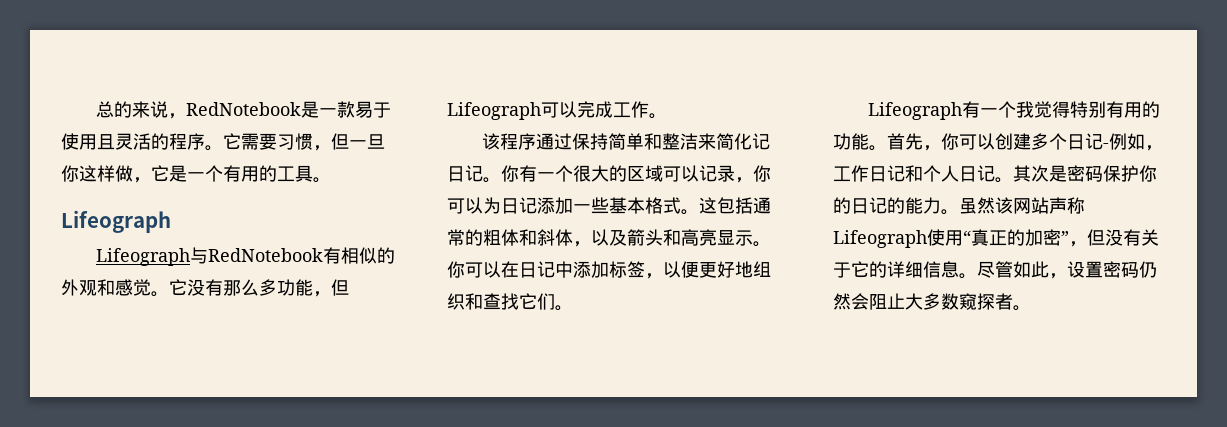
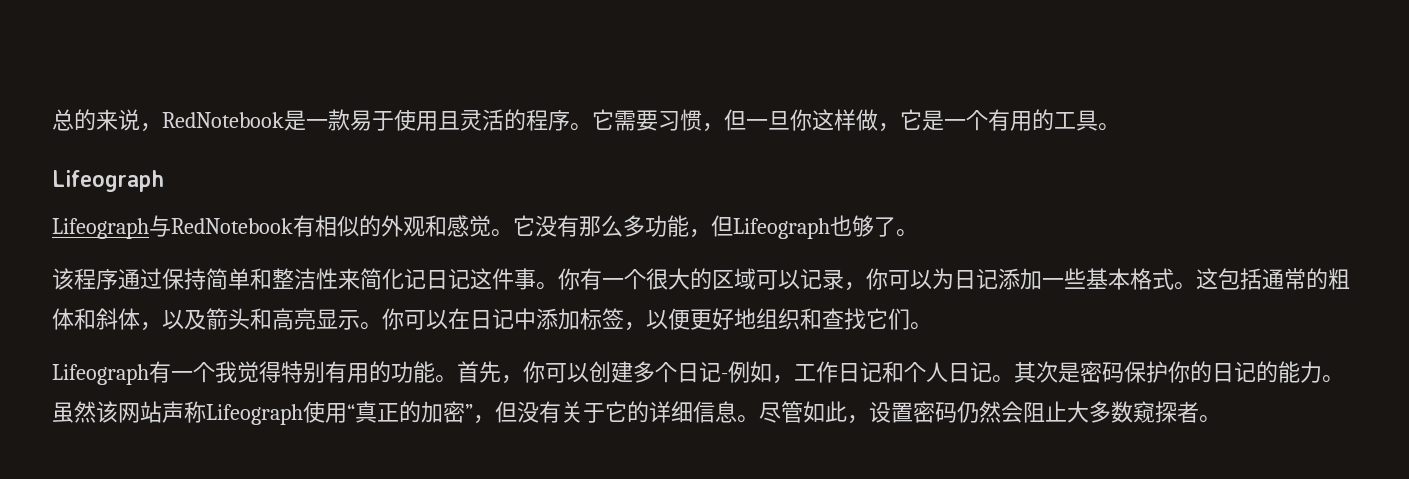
[541,101,649,118] 可以完成工作 -> [830,215,896,237] 也够了
(699, 141) none -> [316,268,338,290] 性
(483, 173) none -> [470,268,536,290] 这件事

